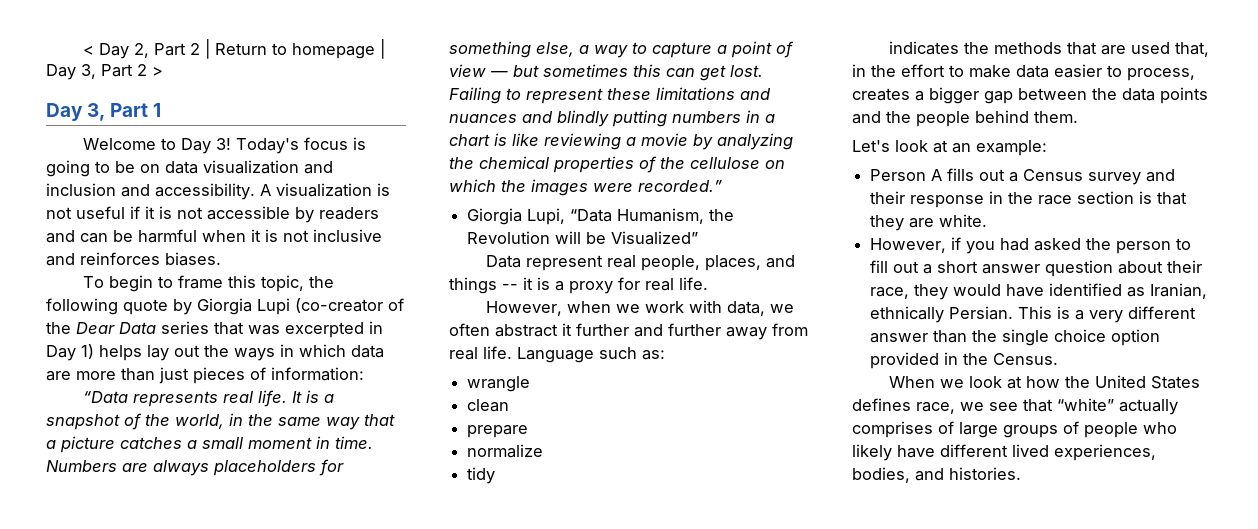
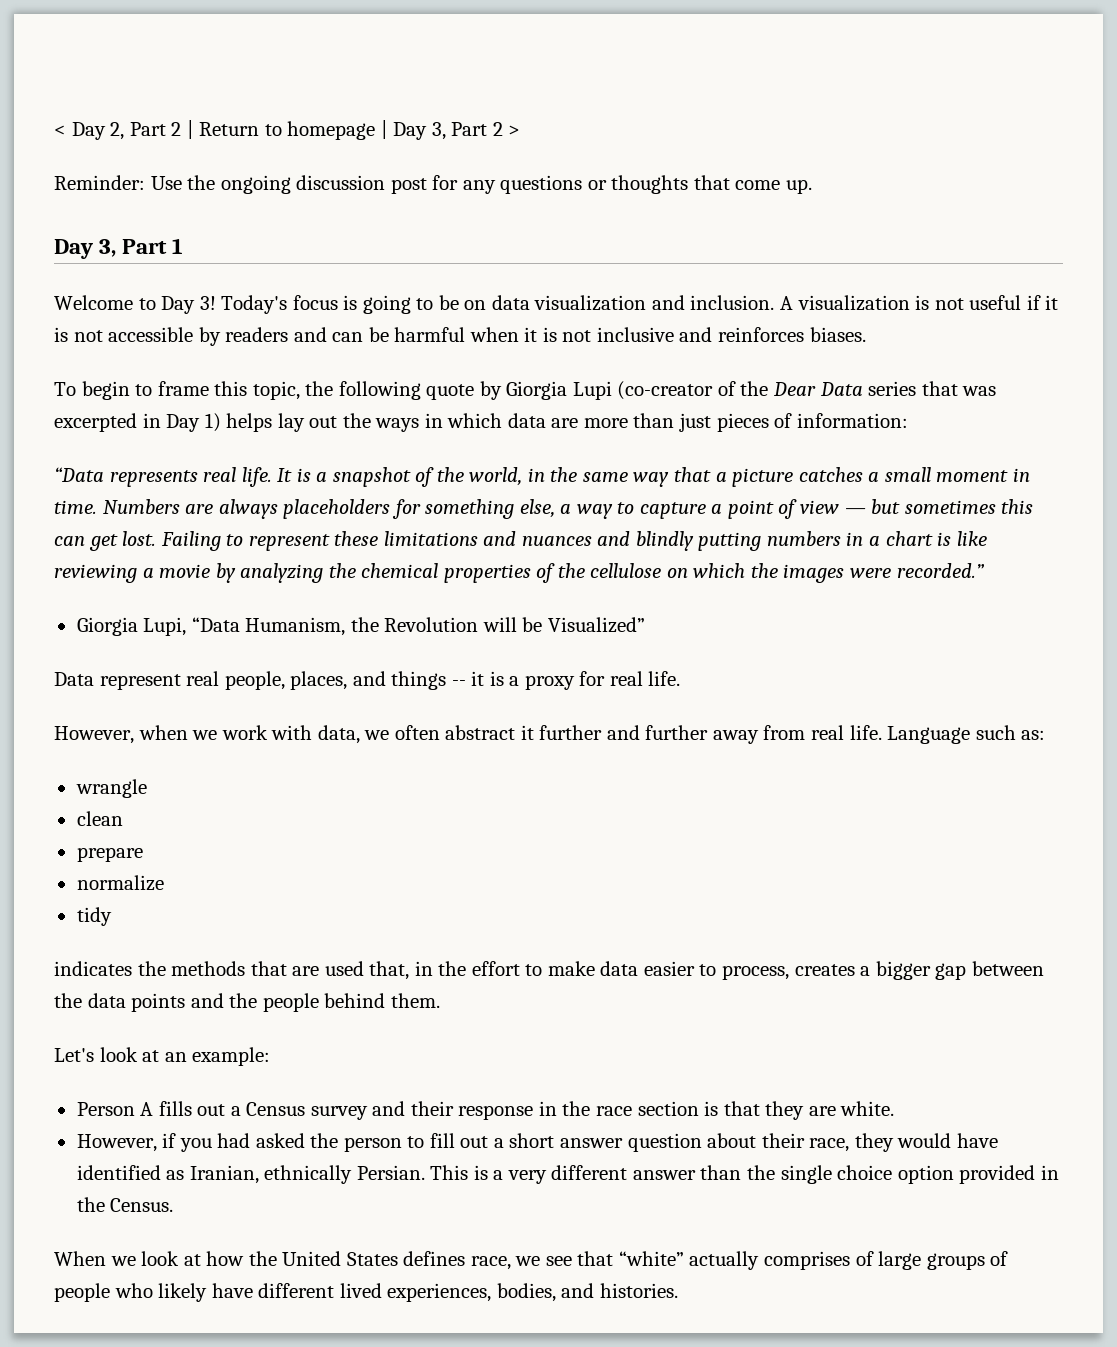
(163, 71) none -> [54,175,812,194] // Reminder: Use the ongoing discussion post for any questions or thoughts that come up.
[46,183,255,200] inclusion and accessibility. -> [690,295,775,310] inclusion.

